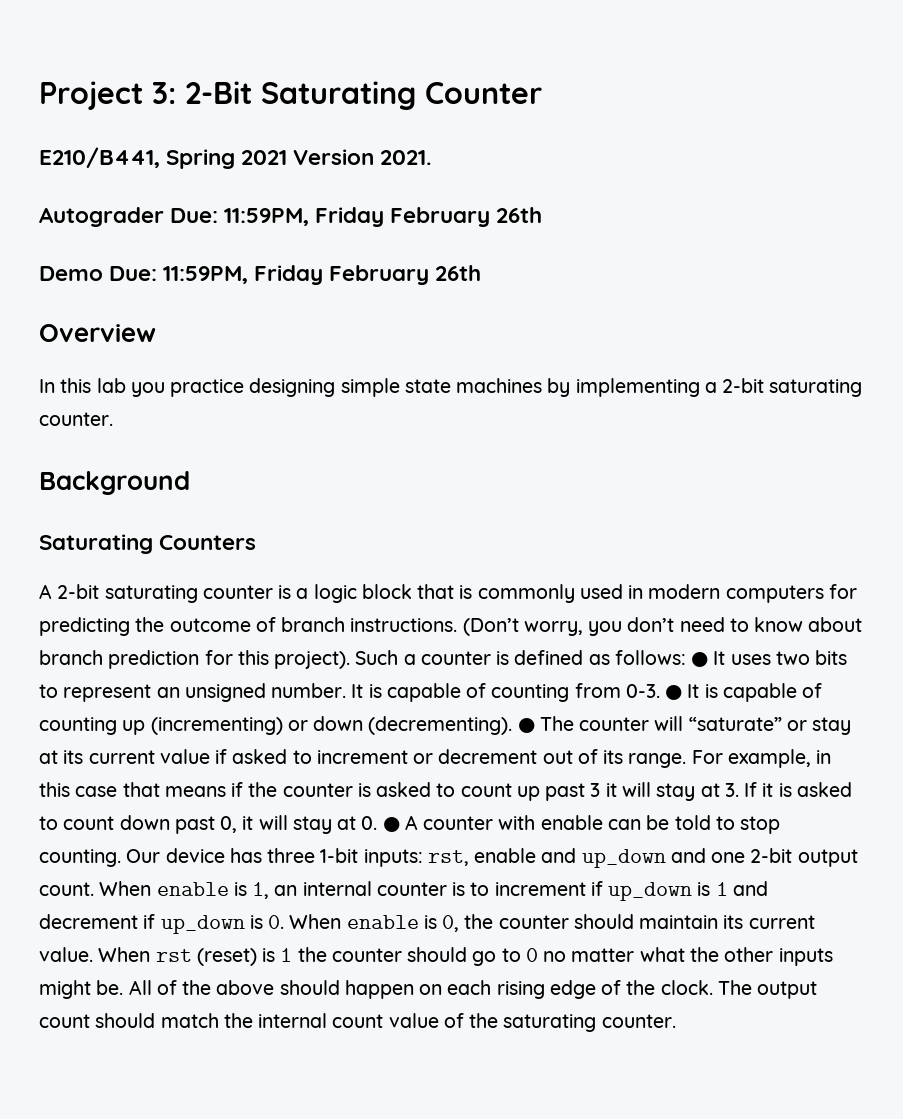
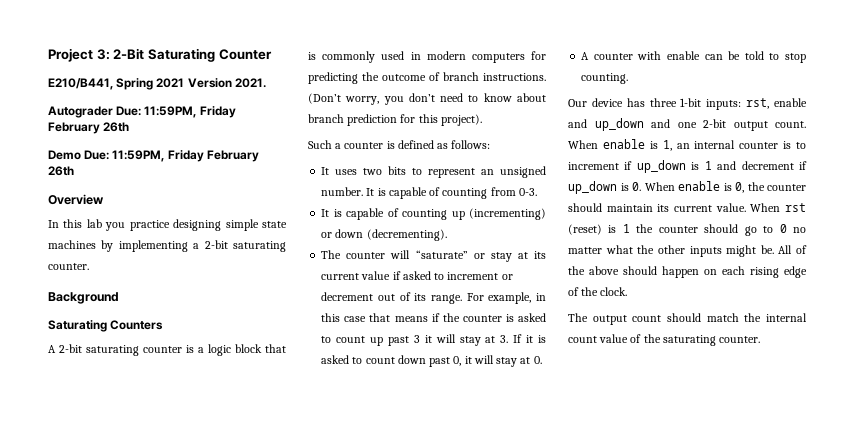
(351, 660) none -> (482, 120) //
[691,652,709,667] ● -> (491, 144) //
[665,685,683,700] ● -> (537, 192) //
[517,718,535,733] ● -> (447, 235) //
[382,817,400,832] ● -> (542, 360) //
(121, 858) none -> (629, 78) //
(713, 987) none -> (628, 291) //

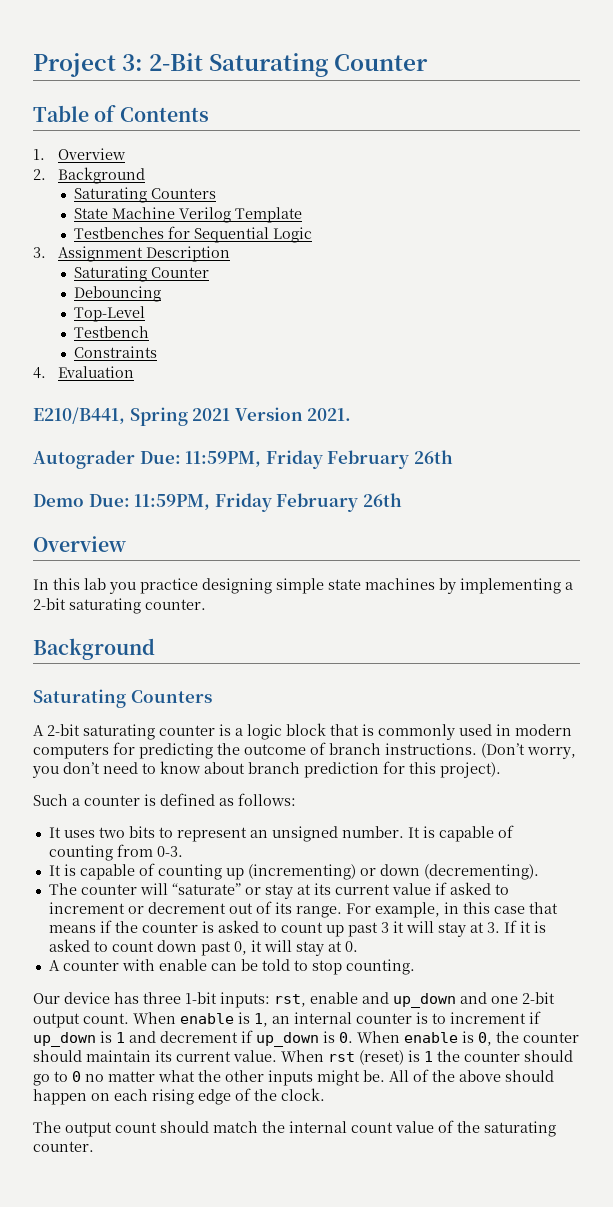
(272, 54) none -> [33,105,209,122] [33,148,127,160] [33,167,146,184] [74,187,217,203] [74,207,303,223] [74,226,313,243] [33,246,231,262] [74,266,210,282] [74,286,162,302] [74,306,146,322] [74,326,150,338] [74,346,158,358] [33,366,135,379] // Table of Contents // 1. Overview // 2. Background // Saturating Counters // State Machine Verilog Template // Testbenches for Sequential Logic // 3. Assignment Description // Saturating Counter // Debouncing // Top-Level // Testbench // Constraints // 4. Evaluation

